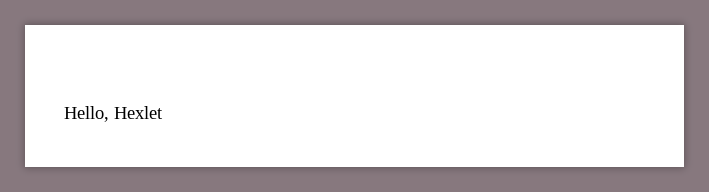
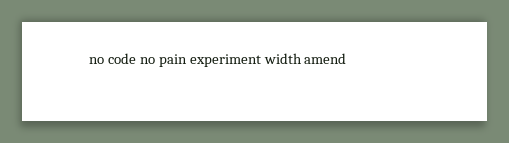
[64,106,163,122] Hello, Hexlet -> [89,53,347,67] no code no pain experiment width amend

